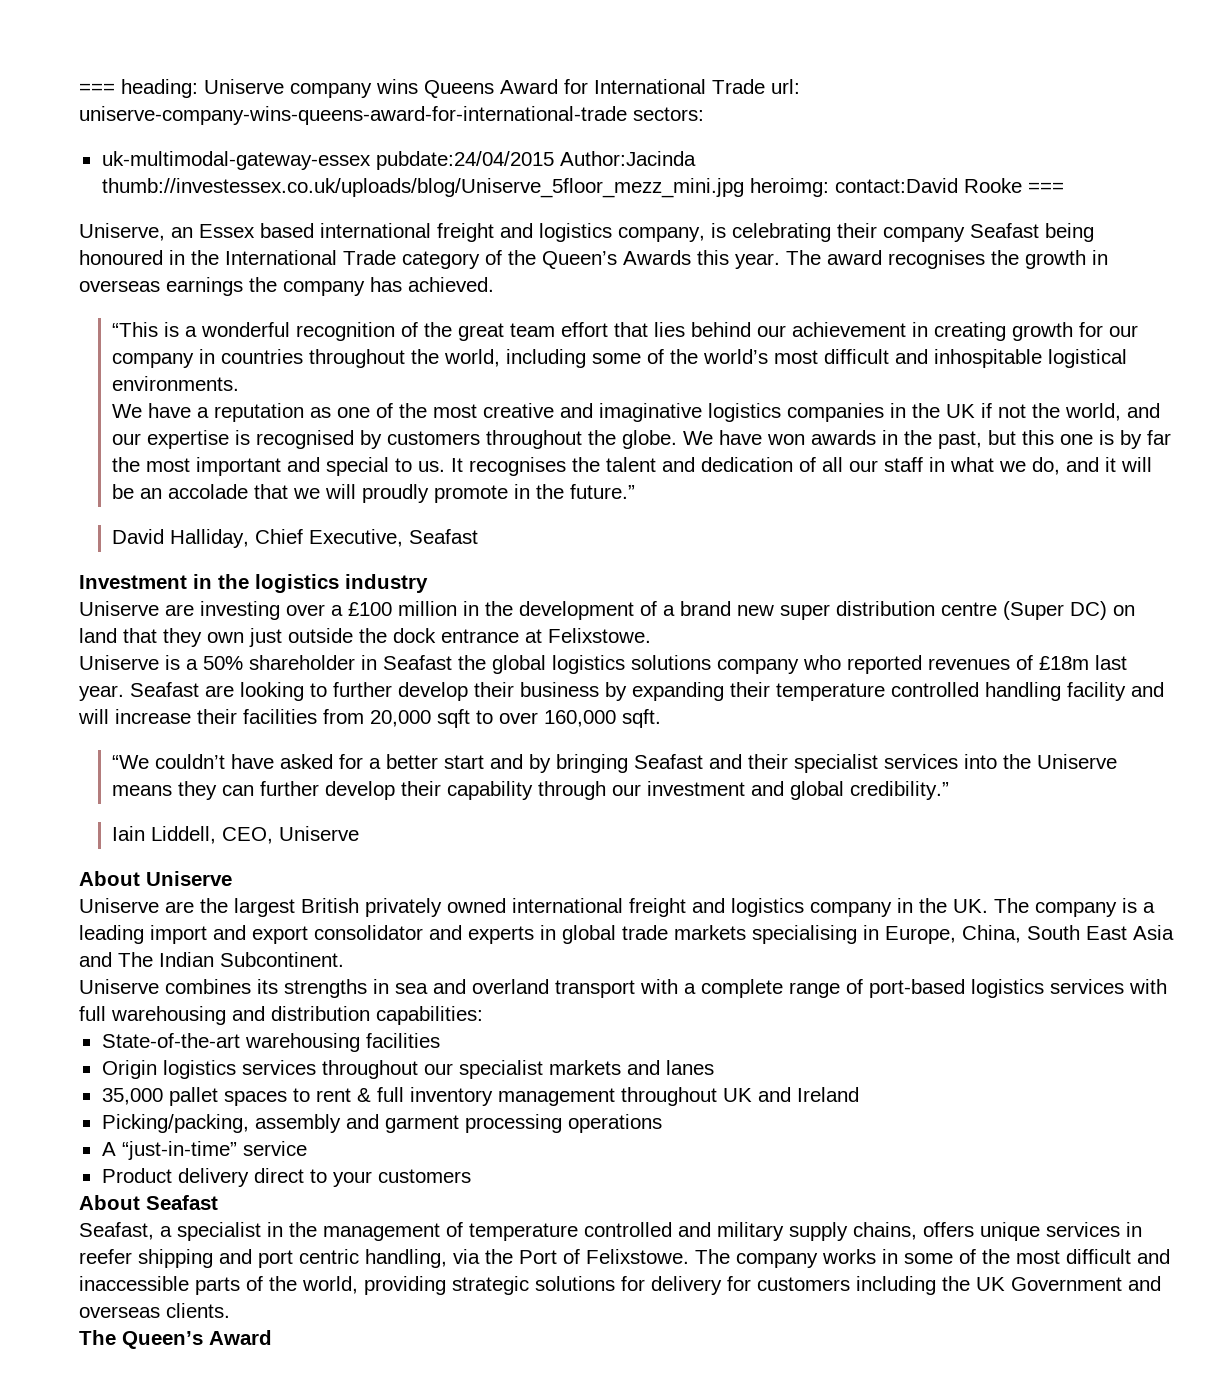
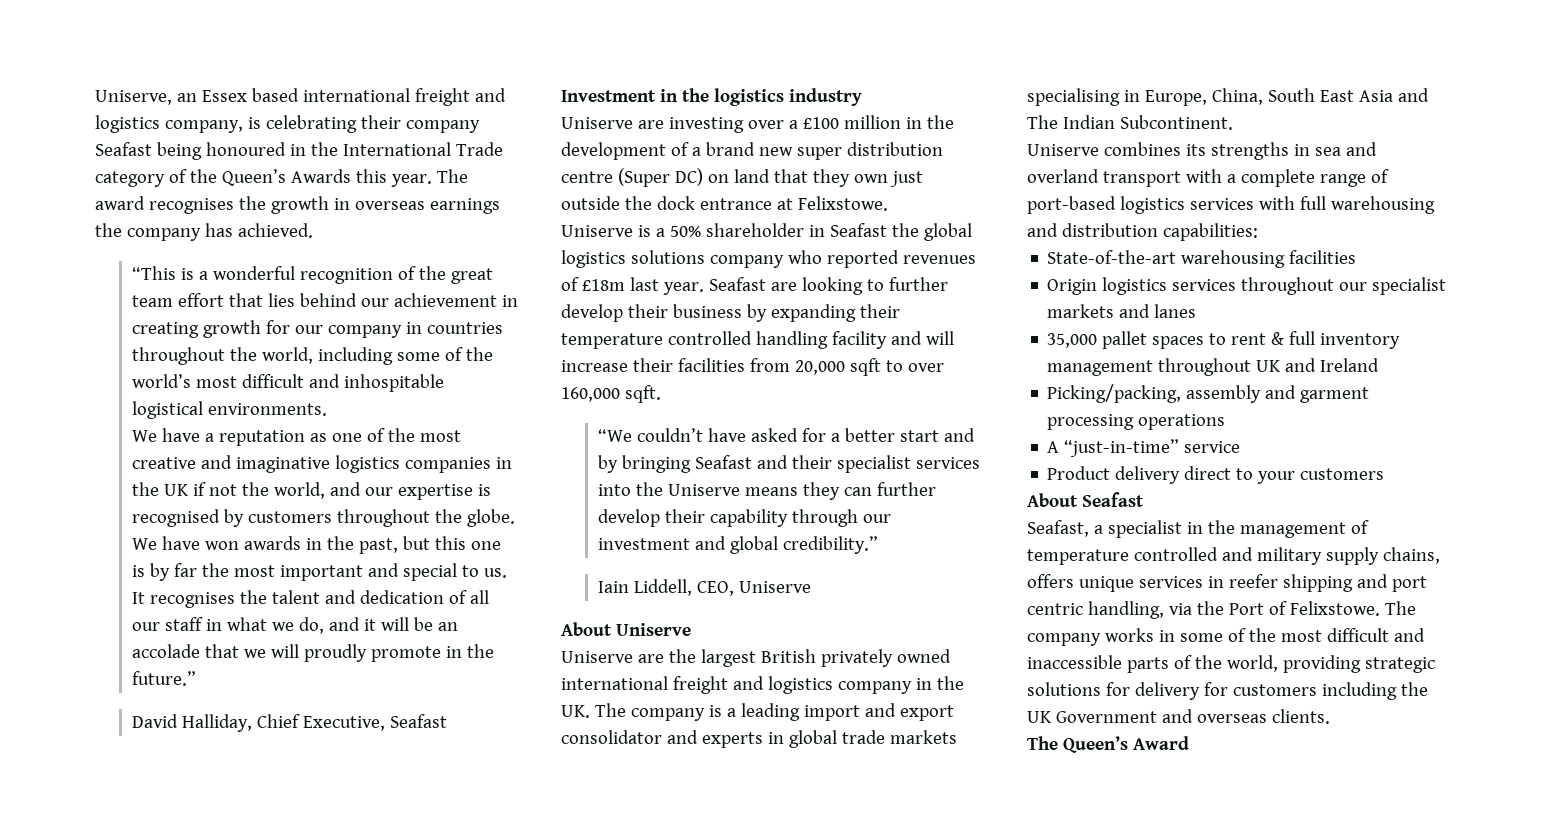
[79,79,800,98] [79,106,704,125] [101,151,696,170] [101,178,1064,198] === heading: Uniserve company wins Queens Award for International Trade url: uniserve-company-wins-queens-award-for-international-trade sectors: // uk-multimodal-gateway-essex pubdate:24/04/2015 Author:Jacinda thumb://investessex.co.uk/uploads/blog/Uniserve_5floor_mezz_mini.jpg heroimg: contact:David Rooke === // -> (95, 97) none

